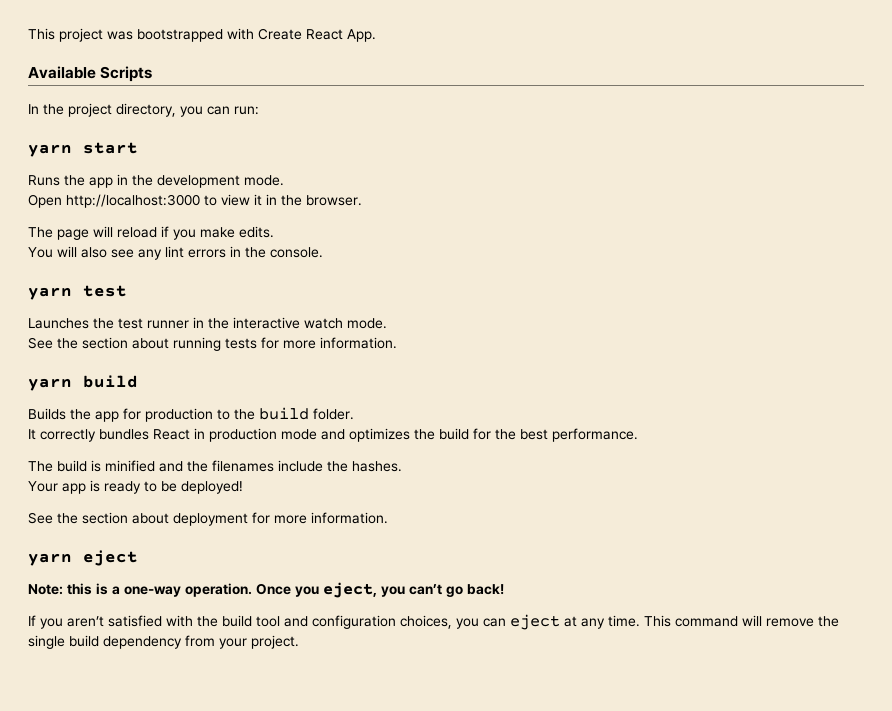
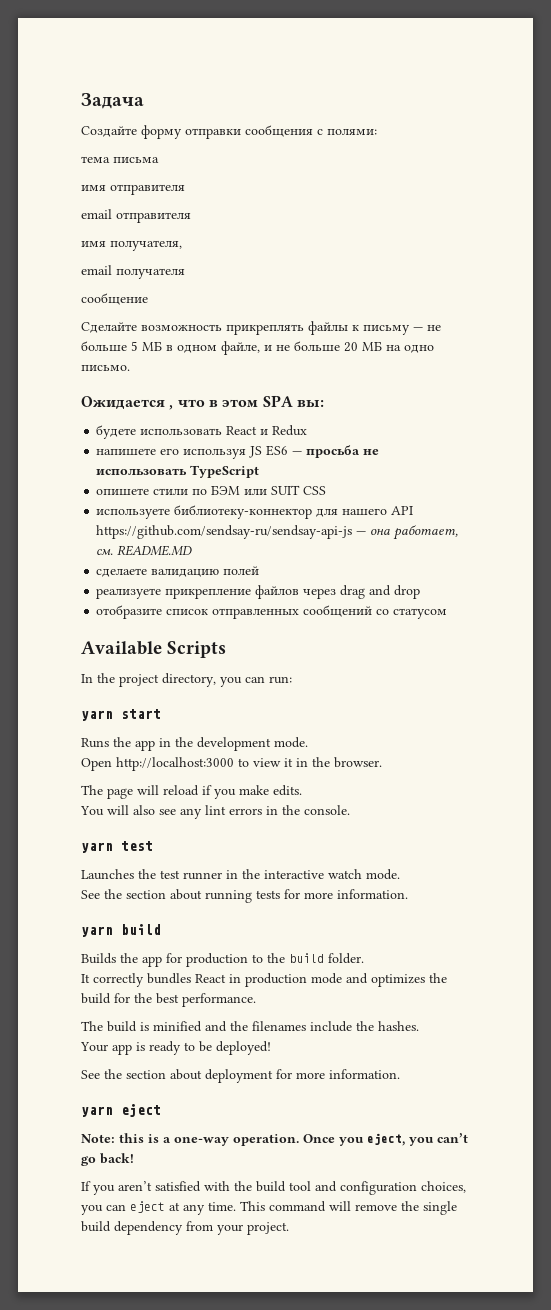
[28,28,376,42] This project was bootstrapped with Create React App. -> [81,93,144,109] [81,125,377,139] [81,156,159,163] [81,184,185,195] [81,209,191,223] [81,240,182,251] [81,265,185,279] [81,293,148,305] [81,321,441,335] [81,341,434,355] [81,365,130,371] [81,395,324,410] [96,425,308,439] [96,445,380,459] [96,465,260,478] [96,485,327,496] [96,505,414,519] [96,525,459,540] [96,545,193,556] [96,566,260,577] [96,585,421,599] [96,605,448,619] Задача // Создайте форму отправки сообщения с полями: // тема письма // имя отправителя // email отправителя // имя получателя, // email получателя // сообщение // Сделайте возможность прикреплять файлы к письму — не больше 5 МБ в одном файле, и не больше 20 МБ на одно письмо. // Ожидается , что в этом SPA вы: // будете использовать React и Redux // напишете его используя JS ES6 — просьба не использовать TypeScript // опишете стили по БЭМ или SUIT CSS // используете библиотеку-коннектор для нашего API https://github.com/sendsay-ru/sendsay-api-js — она работает, см. README.MD // сделаете валидацию полей // реализуете прикрепление файлов через drag and drop // отобразите список отправленных сообщений со статусом

